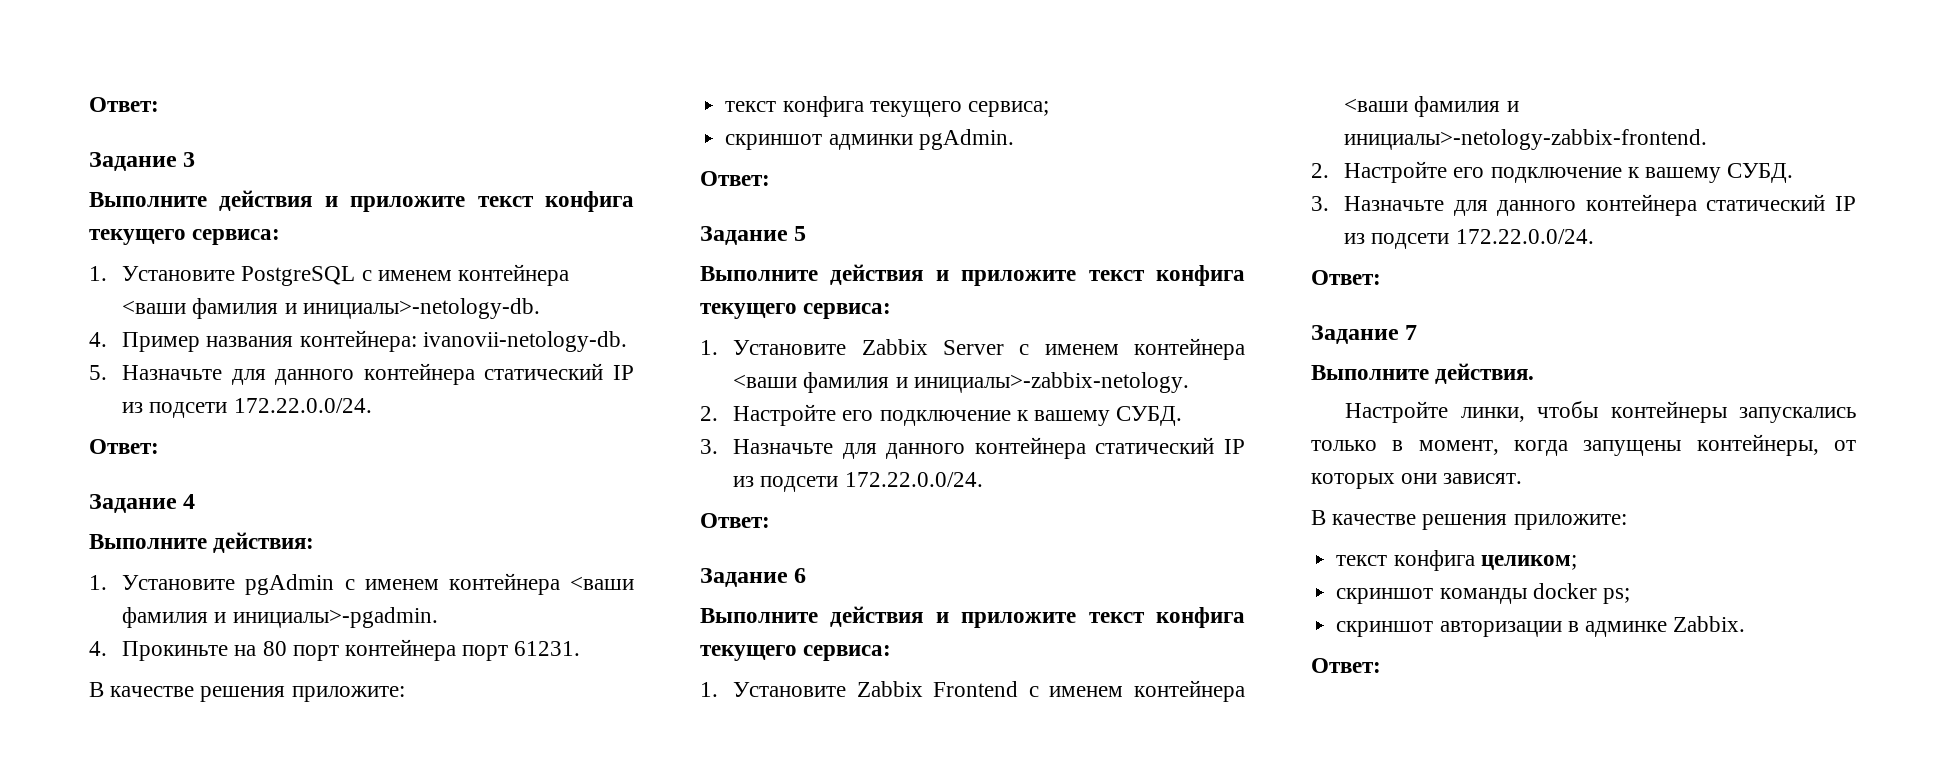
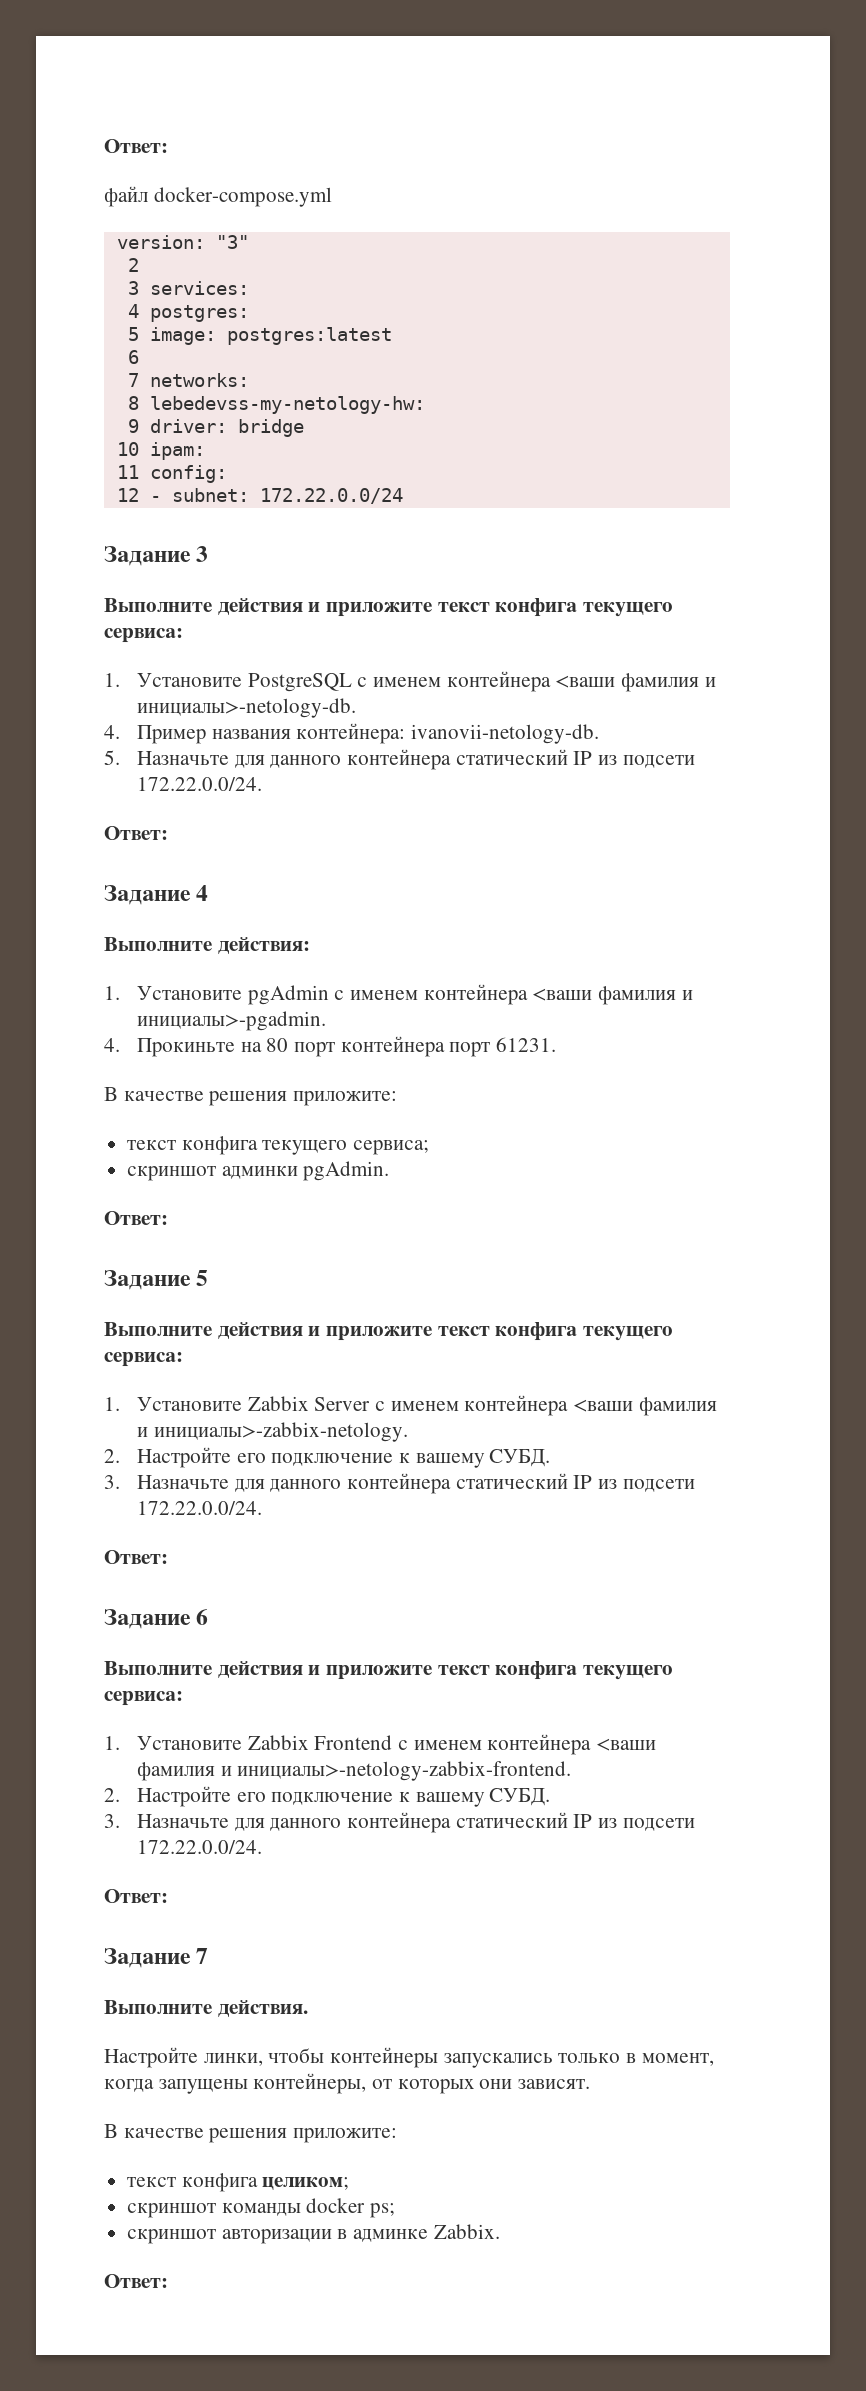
[89,97,159,112] Ответ: -> [104,139,168,153] [104,186,332,207] [116,235,249,249] [127,258,139,272] [127,281,249,295] [127,304,249,322] [127,327,392,345] [127,350,139,364] [127,373,249,387] [127,396,425,414] [127,419,304,437] [116,442,205,460] [116,465,227,483] [116,488,403,504] Ответ: // файл docker-compose.yml // version: "3" // 2 // 3 services: // 4 postgres: // 5 image: postgres:latest // 6 // 7 networks: // 8 lebedevss-my-netology-hw: // 9 driver: bridge // 10 ipam: // 11 config: // 12 - subnet: 172.22.0.0/24

